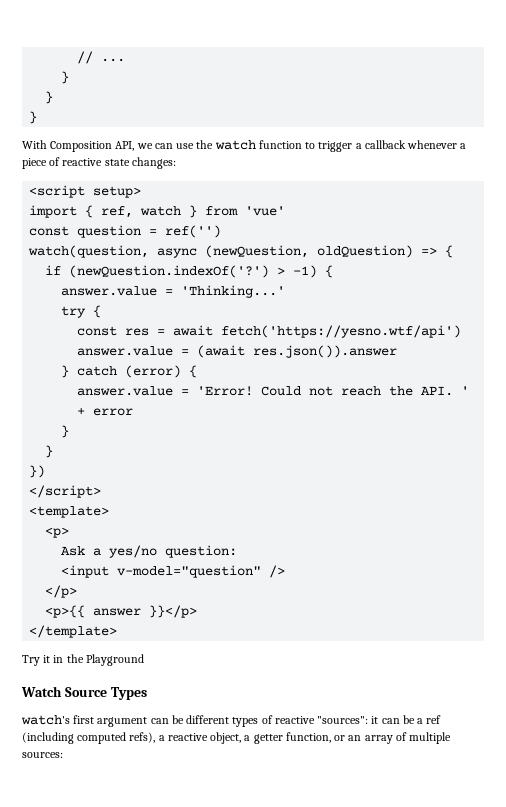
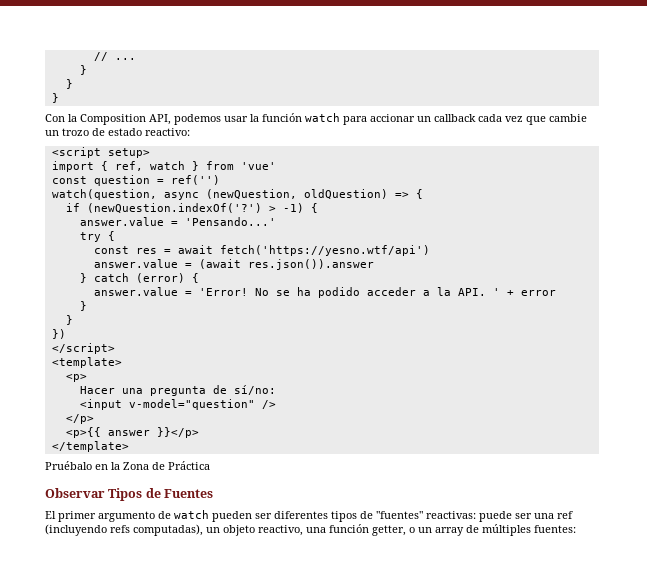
[22,140,467,152] [22,157,176,169] With Composition API, we can use the watch function to trigger a callback whenever a piece of reactive state changes: -> [45,113,587,125] [45,128,190,136] Con la Composition API, podemos usar la función watch para accionar un callback cada vez que cambie un trozo de estado reactivo:
[181,285,286,298] 'Thinking...' -> [184,217,276,226] 'Pensando...'
[261,386,414,396] Could not reach the -> [254,287,451,298] No se ha podido acceder a la
[61,545,238,558] Ask a yes/no question: -> [79,385,276,396] Hacer una pregunta de sí/no:
[22,654,144,666] [21,686,147,700] [21,715,442,727] [22,732,452,744] [22,752,63,758] Try it in the Playground // Watch Source Types // watch's first argument can be different types of reactive "sources": it can be a ref (including computed refs), a reactive object, a getter function, or an array of multiple sources: -> [45,461,210,470] [45,488,214,501] [45,510,573,522] [45,524,576,536] Pruébalo en la Zona de Práctica // Observar Tipos de Fuentes // El primer argumento de watch pueden ser diferentes tipos de "fuentes" reactivas: puede ser una ref (incluyendo refs computadas), un objeto reactivo, una función getter, o un array de múltiples fuentes:

